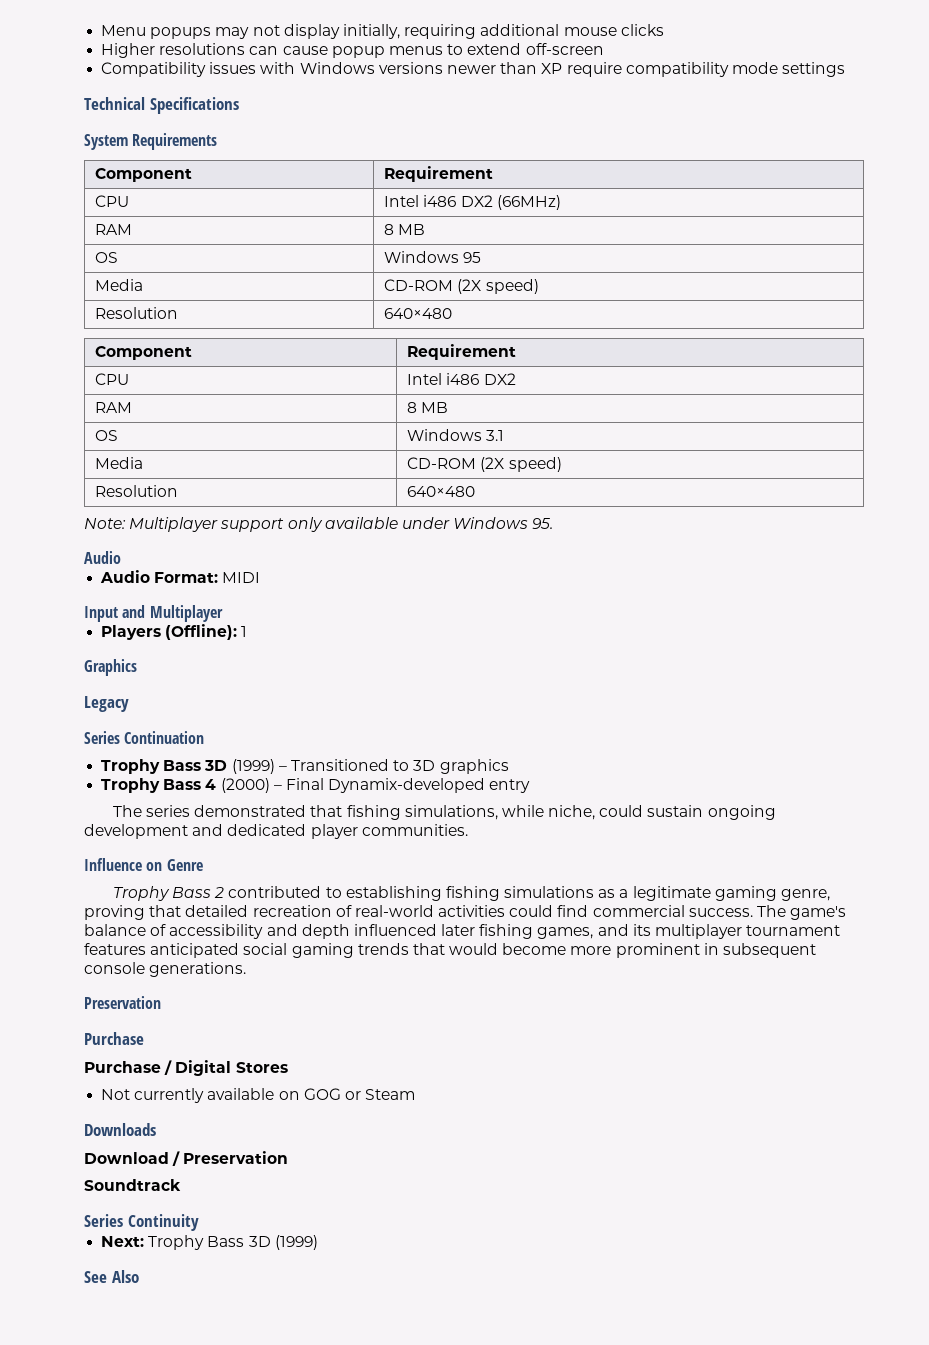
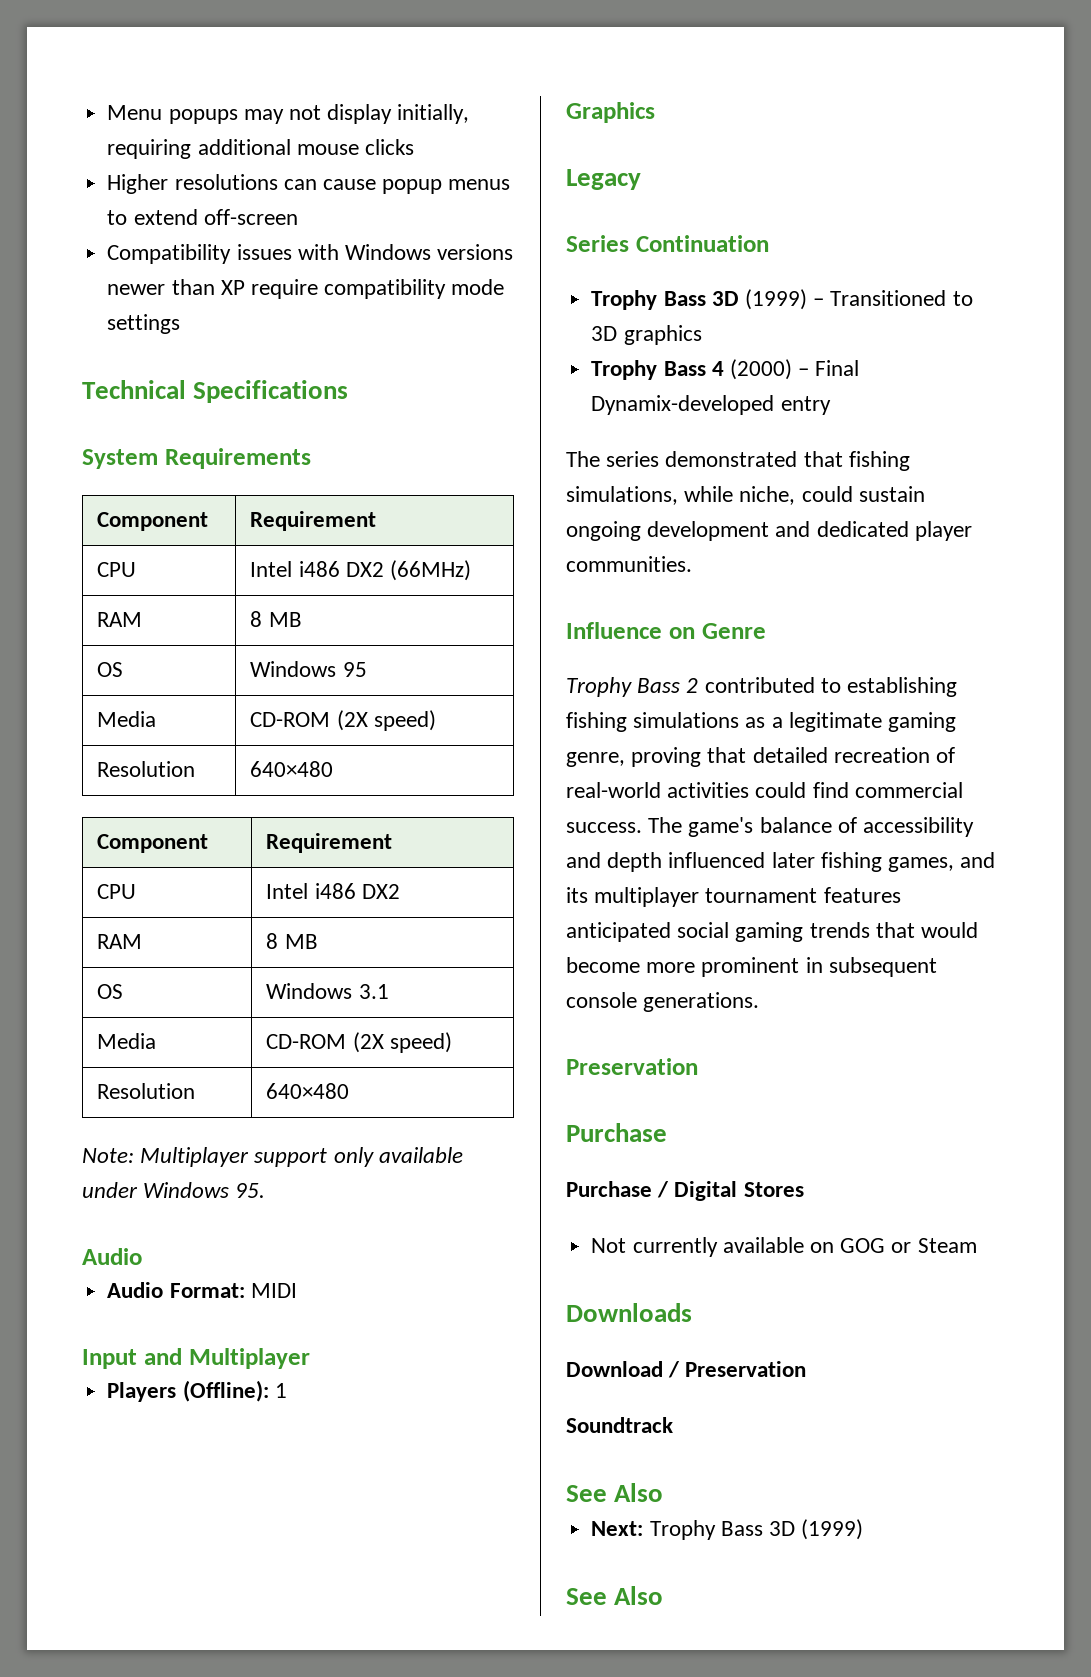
[84,1214,199,1231] Series Continuity -> [566,1483,664,1502] See Also

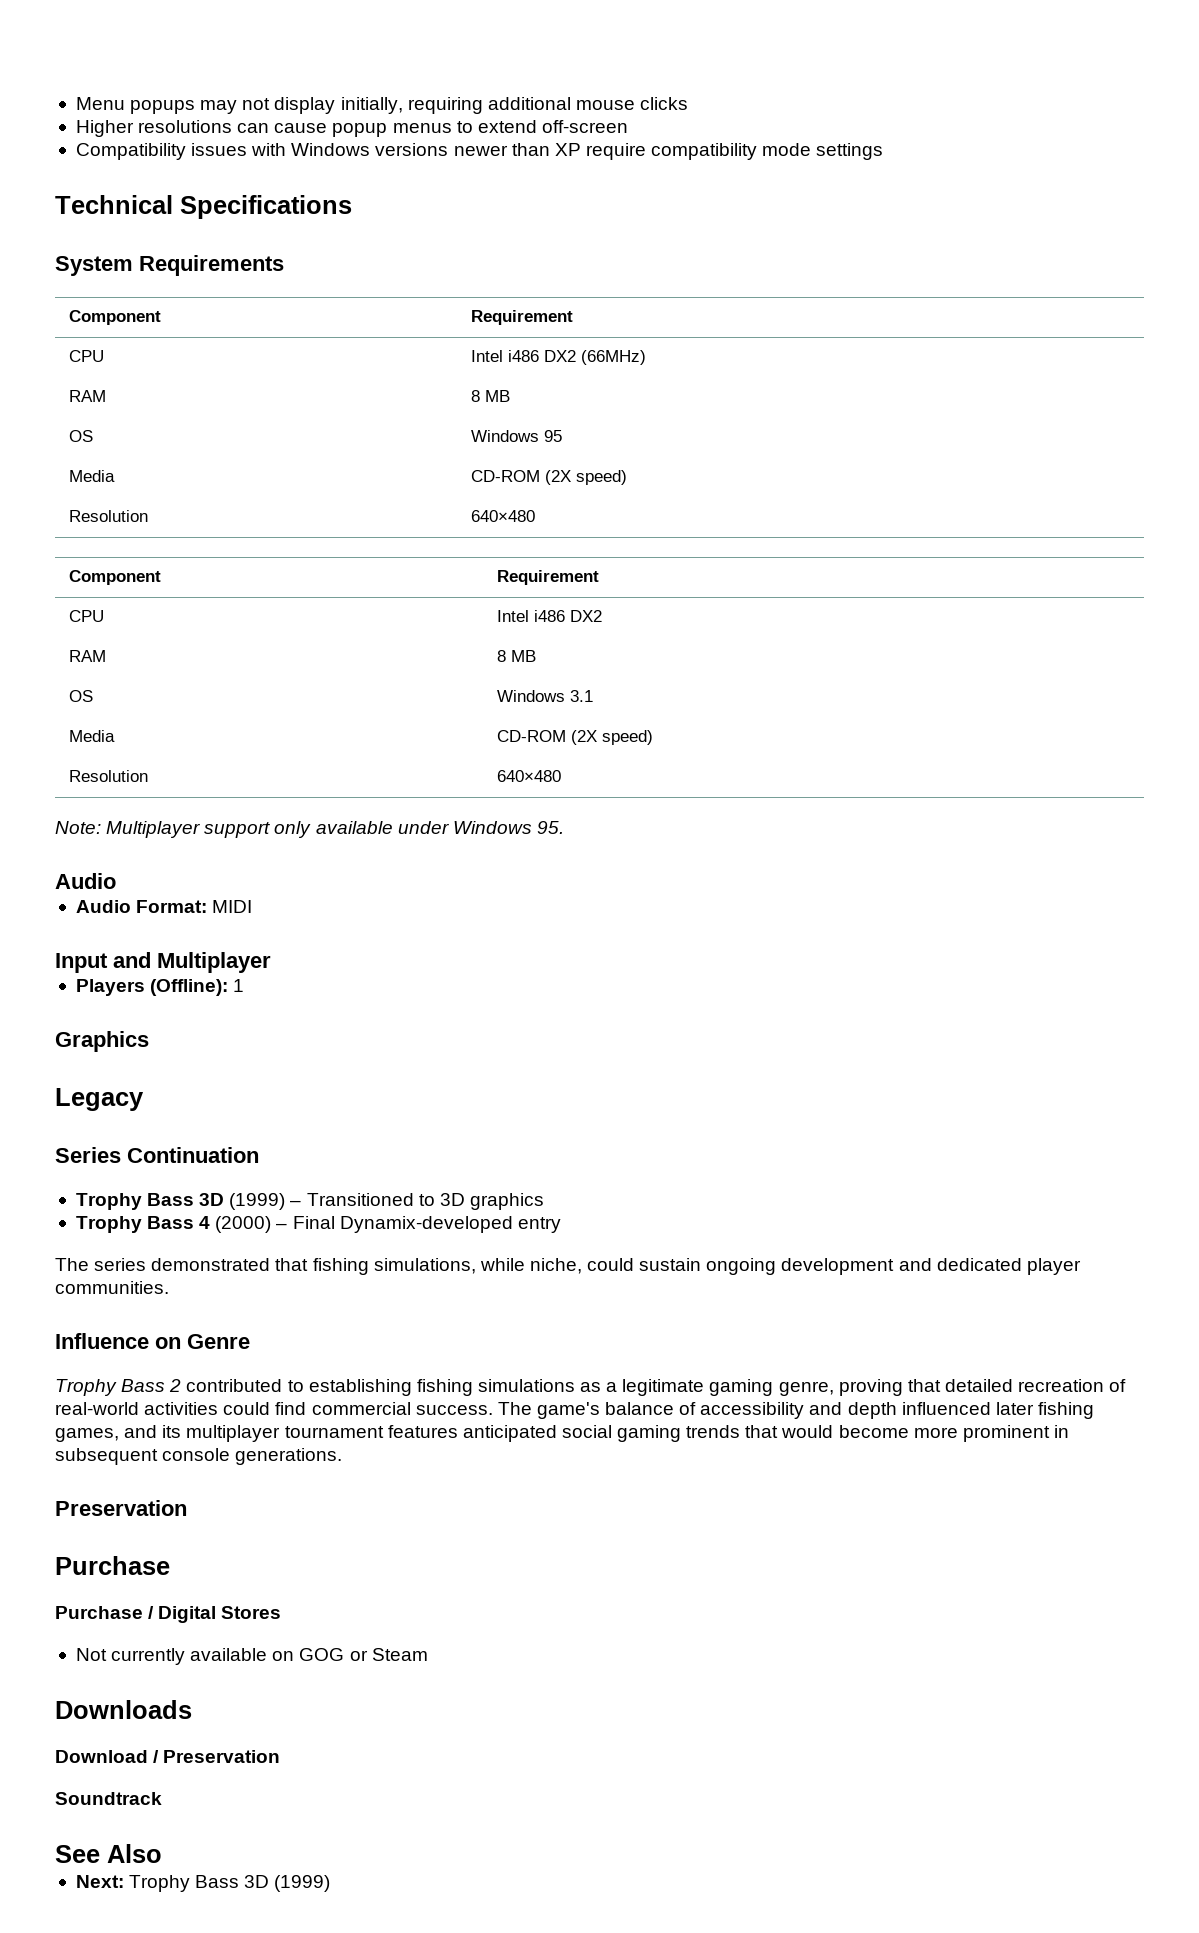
[566,1586,664,1605] // See Also -> (331, 1883) none

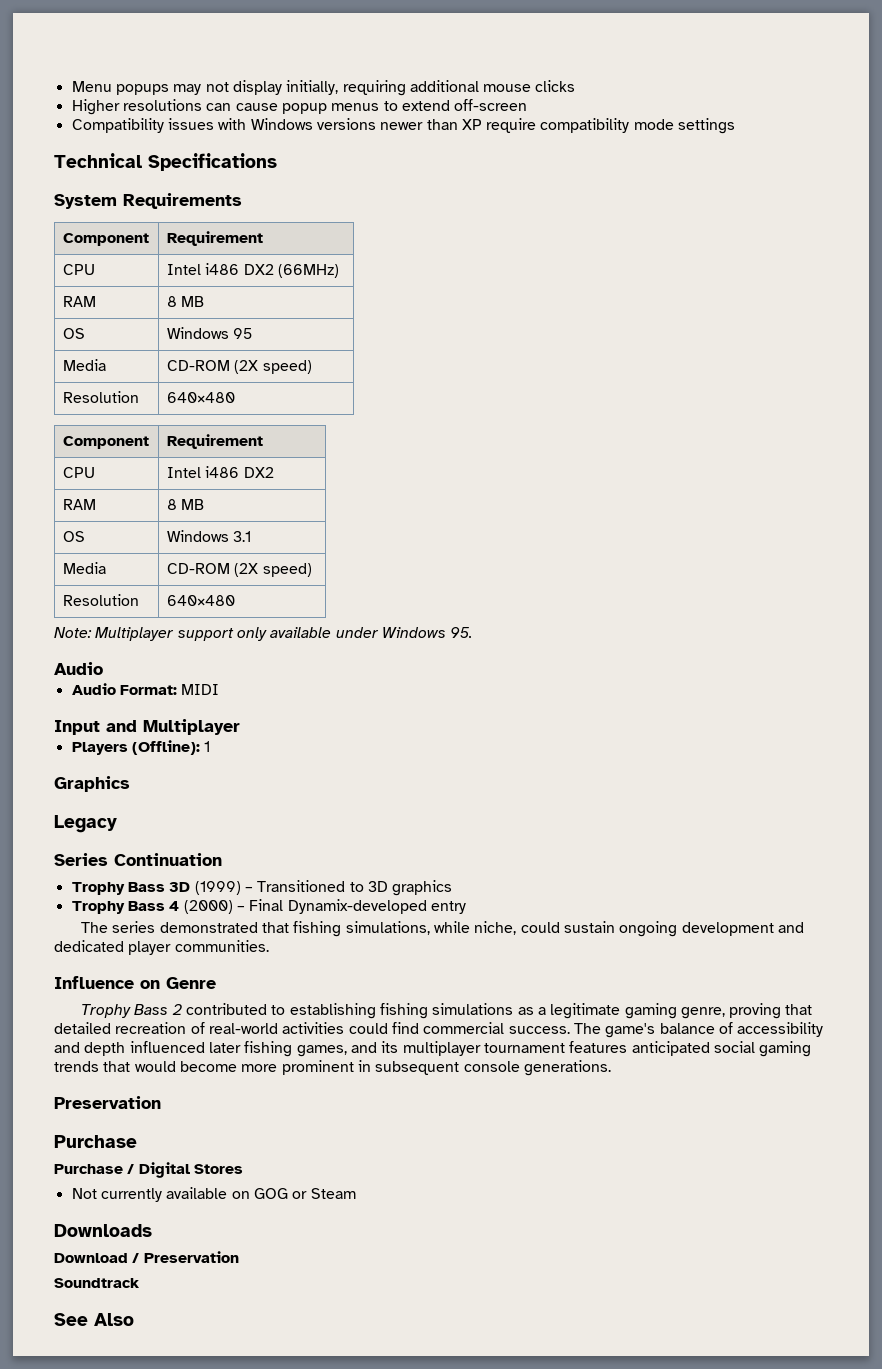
[75,1875,331,1892] // Next: Trophy Bass 3D (1999) -> (134, 1319) none

